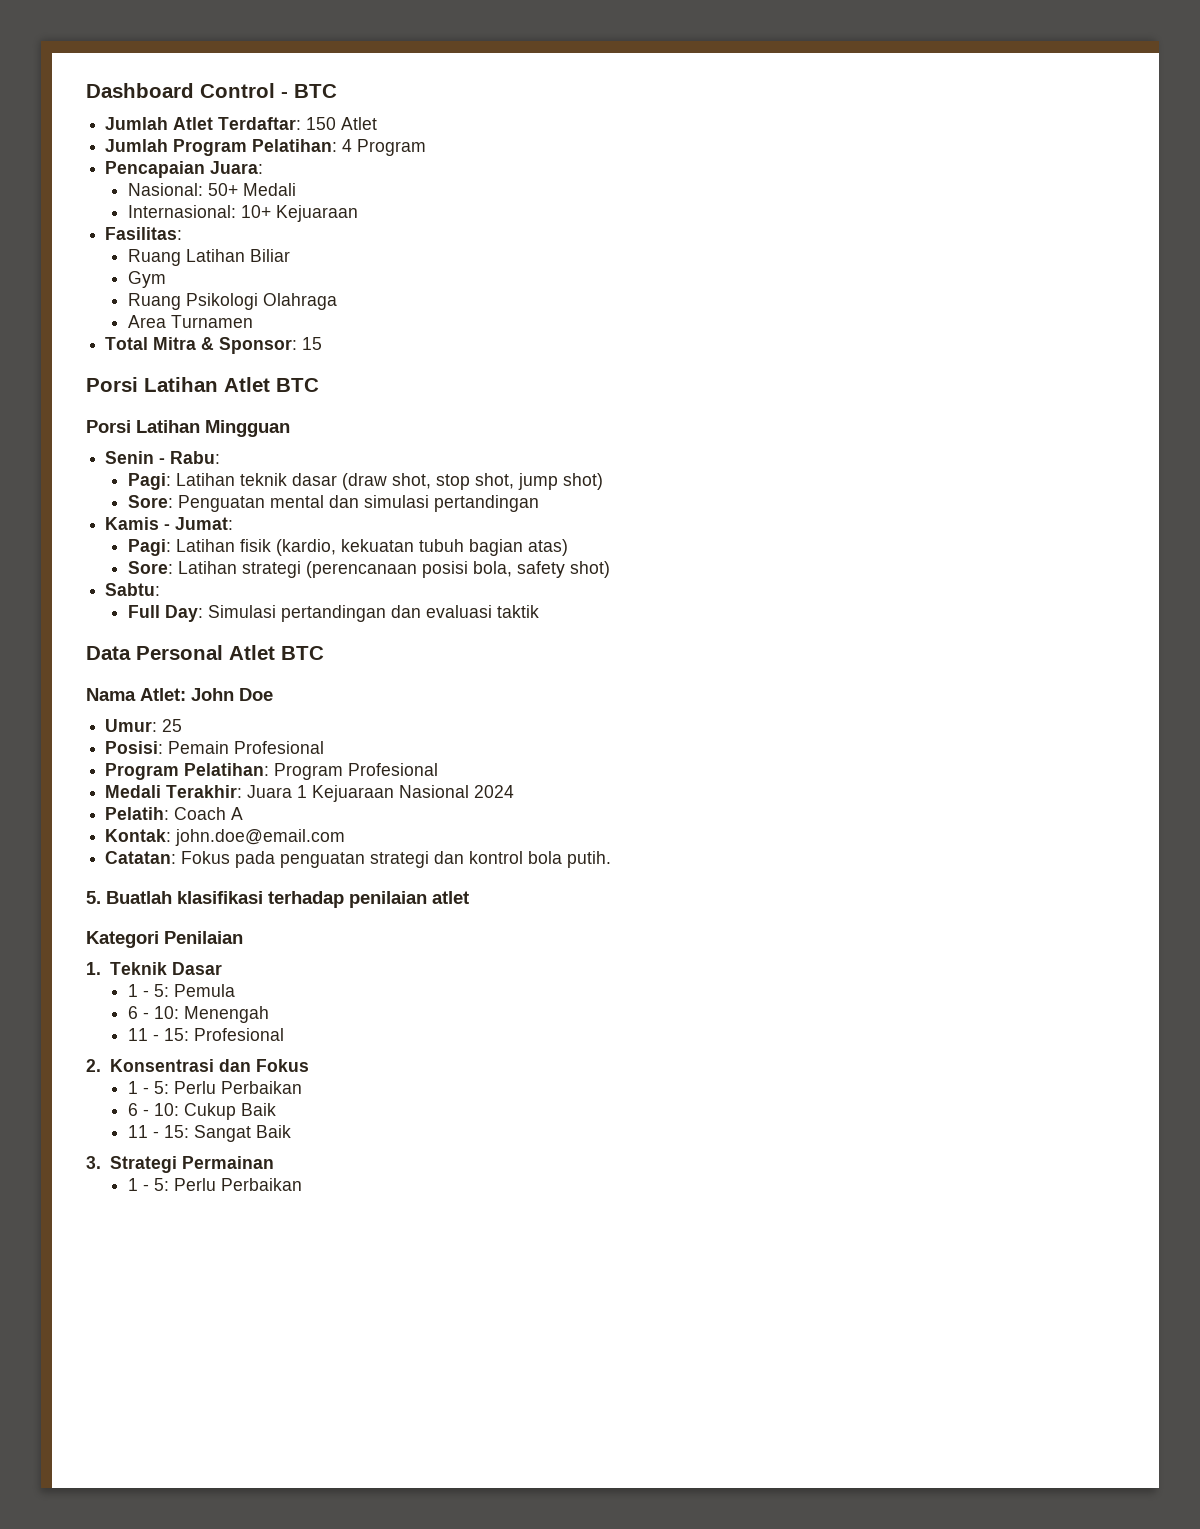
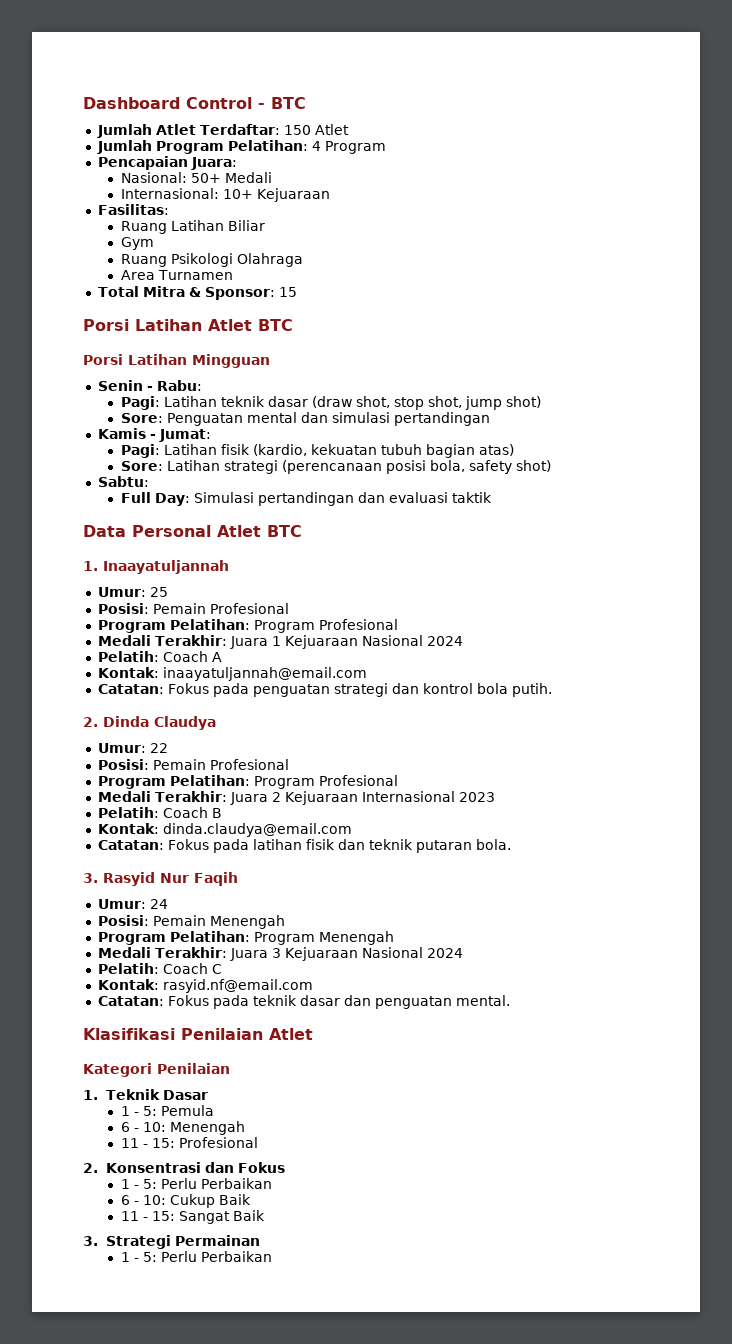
[86,688,273,701] Nama Atlet: John Doe -> [83,560,229,574] 1. Inaayatuljannah
[175,829,346,846] john.doe@email.com -> [162,667,367,681] inaayatuljannah@email.com
[86,891,469,908] 5. Buatlah klasifikasi terhadap penilaian atlet -> [83,716,216,730] [97,743,168,753] [97,759,289,770] [97,775,398,789] [97,791,495,805] [97,807,222,818] [97,823,352,837] [97,839,511,853] [83,872,238,886] [97,899,168,909] [97,915,285,929] [97,931,394,945] [97,947,463,961] [97,963,222,974] [97,979,313,993] [97,995,510,1009] [83,1028,313,1040] 2. Dinda Claudya // Umur: 22 // Posisi: Pemain Profesional // Program Pelatihan: Program Profesional // Medali Terakhir: Juara 2 Kejuaraan Internasional 2023 // Pelatih: Coach B // Kontak: dinda.claudya@email.com // Catatan: Fokus pada latihan fisik dan teknik putaran bola. // 3. Rasyid Nur Faqih // Umur: 24 // Posisi: Pemain Menengah // Program Pelatihan: Program Menengah // Medali Terakhir: Juara 3 Kejuaraan Nasional 2024 // Pelatih: Coach C // Kontak: rasyid.nf@email.com // Catatan: Fokus pada teknik dasar dan penguatan mental. // Klasifikasi Penilaian Atlet

